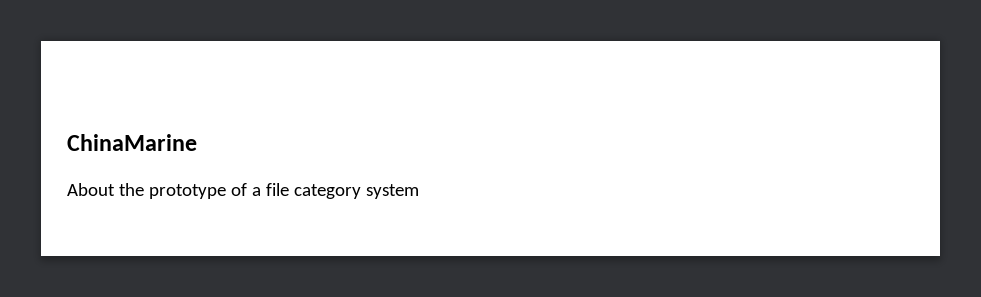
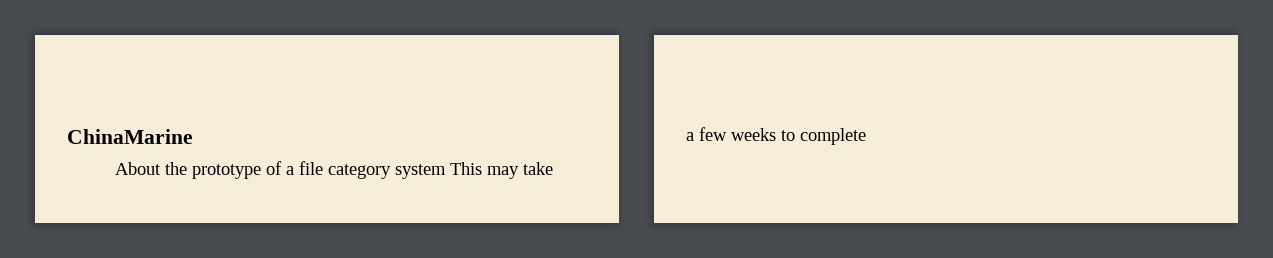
(419, 191) none -> [449,162,553,179] [686,127,866,145] This may take a few weeks to complete

